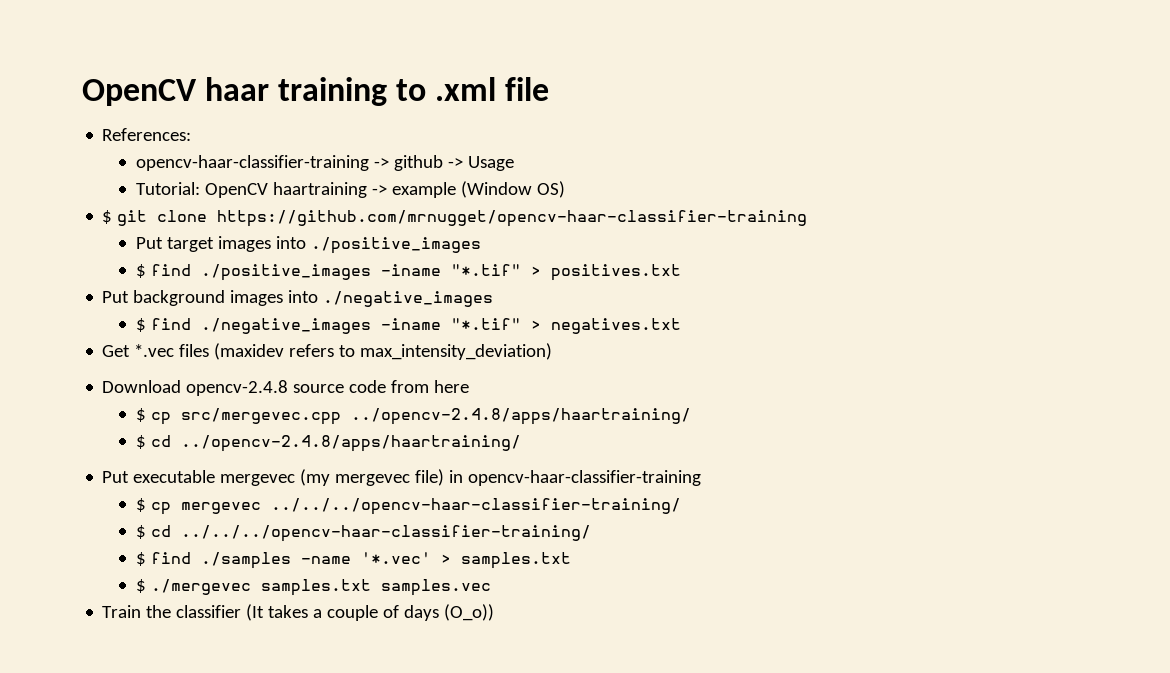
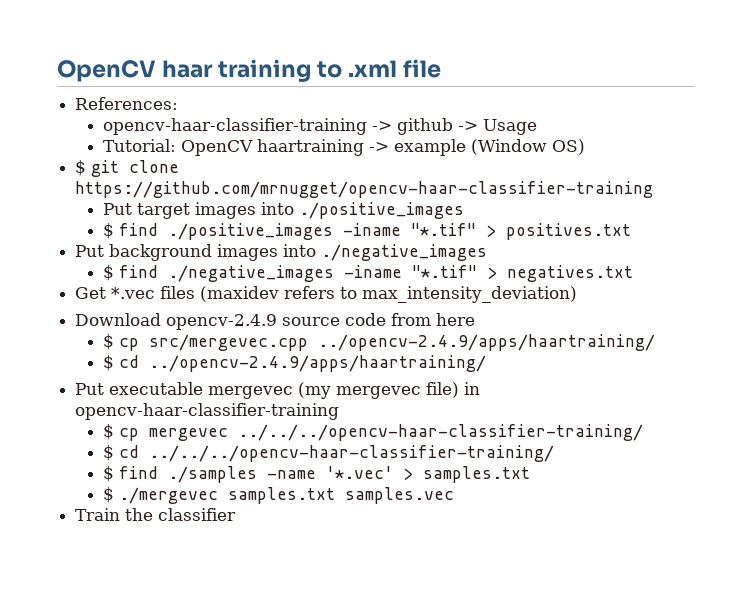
[186,380,289,396] opencv-2.4.8 -> [166,314,278,330] opencv-2.4.9
[350,408,691,425] [135,435,521,452] ../opencv-2.4.8/apps/haartraining/ // $ cd ../opencv-2.4.8/apps/haartraining/ -> [317,334,655,351] [102,355,486,372] ../opencv-2.4.9/apps/haartraining/ // $ cd ../opencv-2.4.9/apps/haartraining/
[246,604,495,621] (It takes a couple of days (O_o)) -> (237, 514) none

